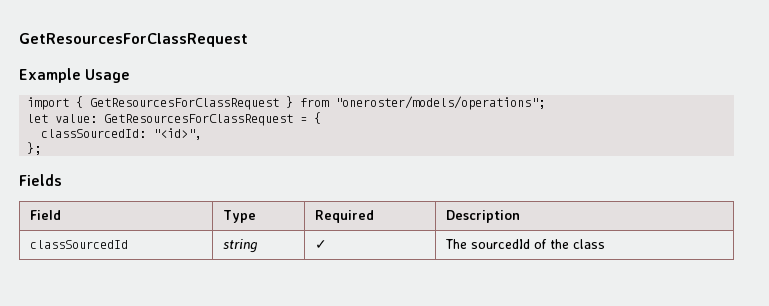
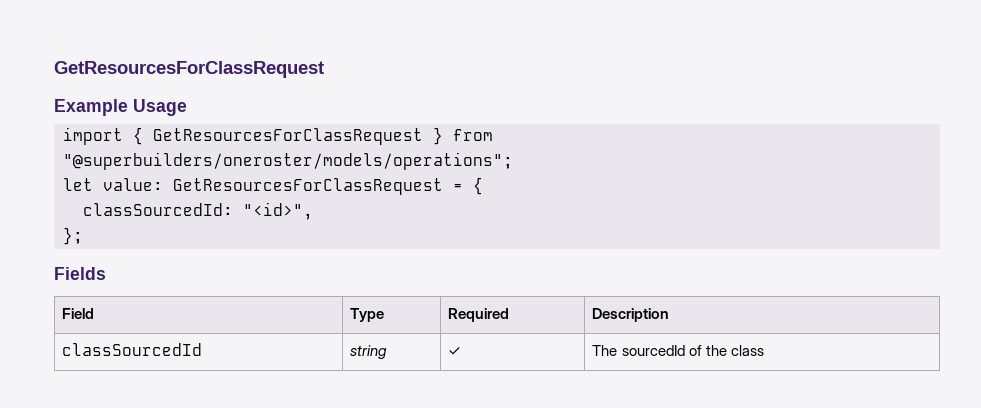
[335,96,546,110] "oneroster/models/operations"; -> [63,152,513,170] "@superbuilders/oneroster/models/operations";

